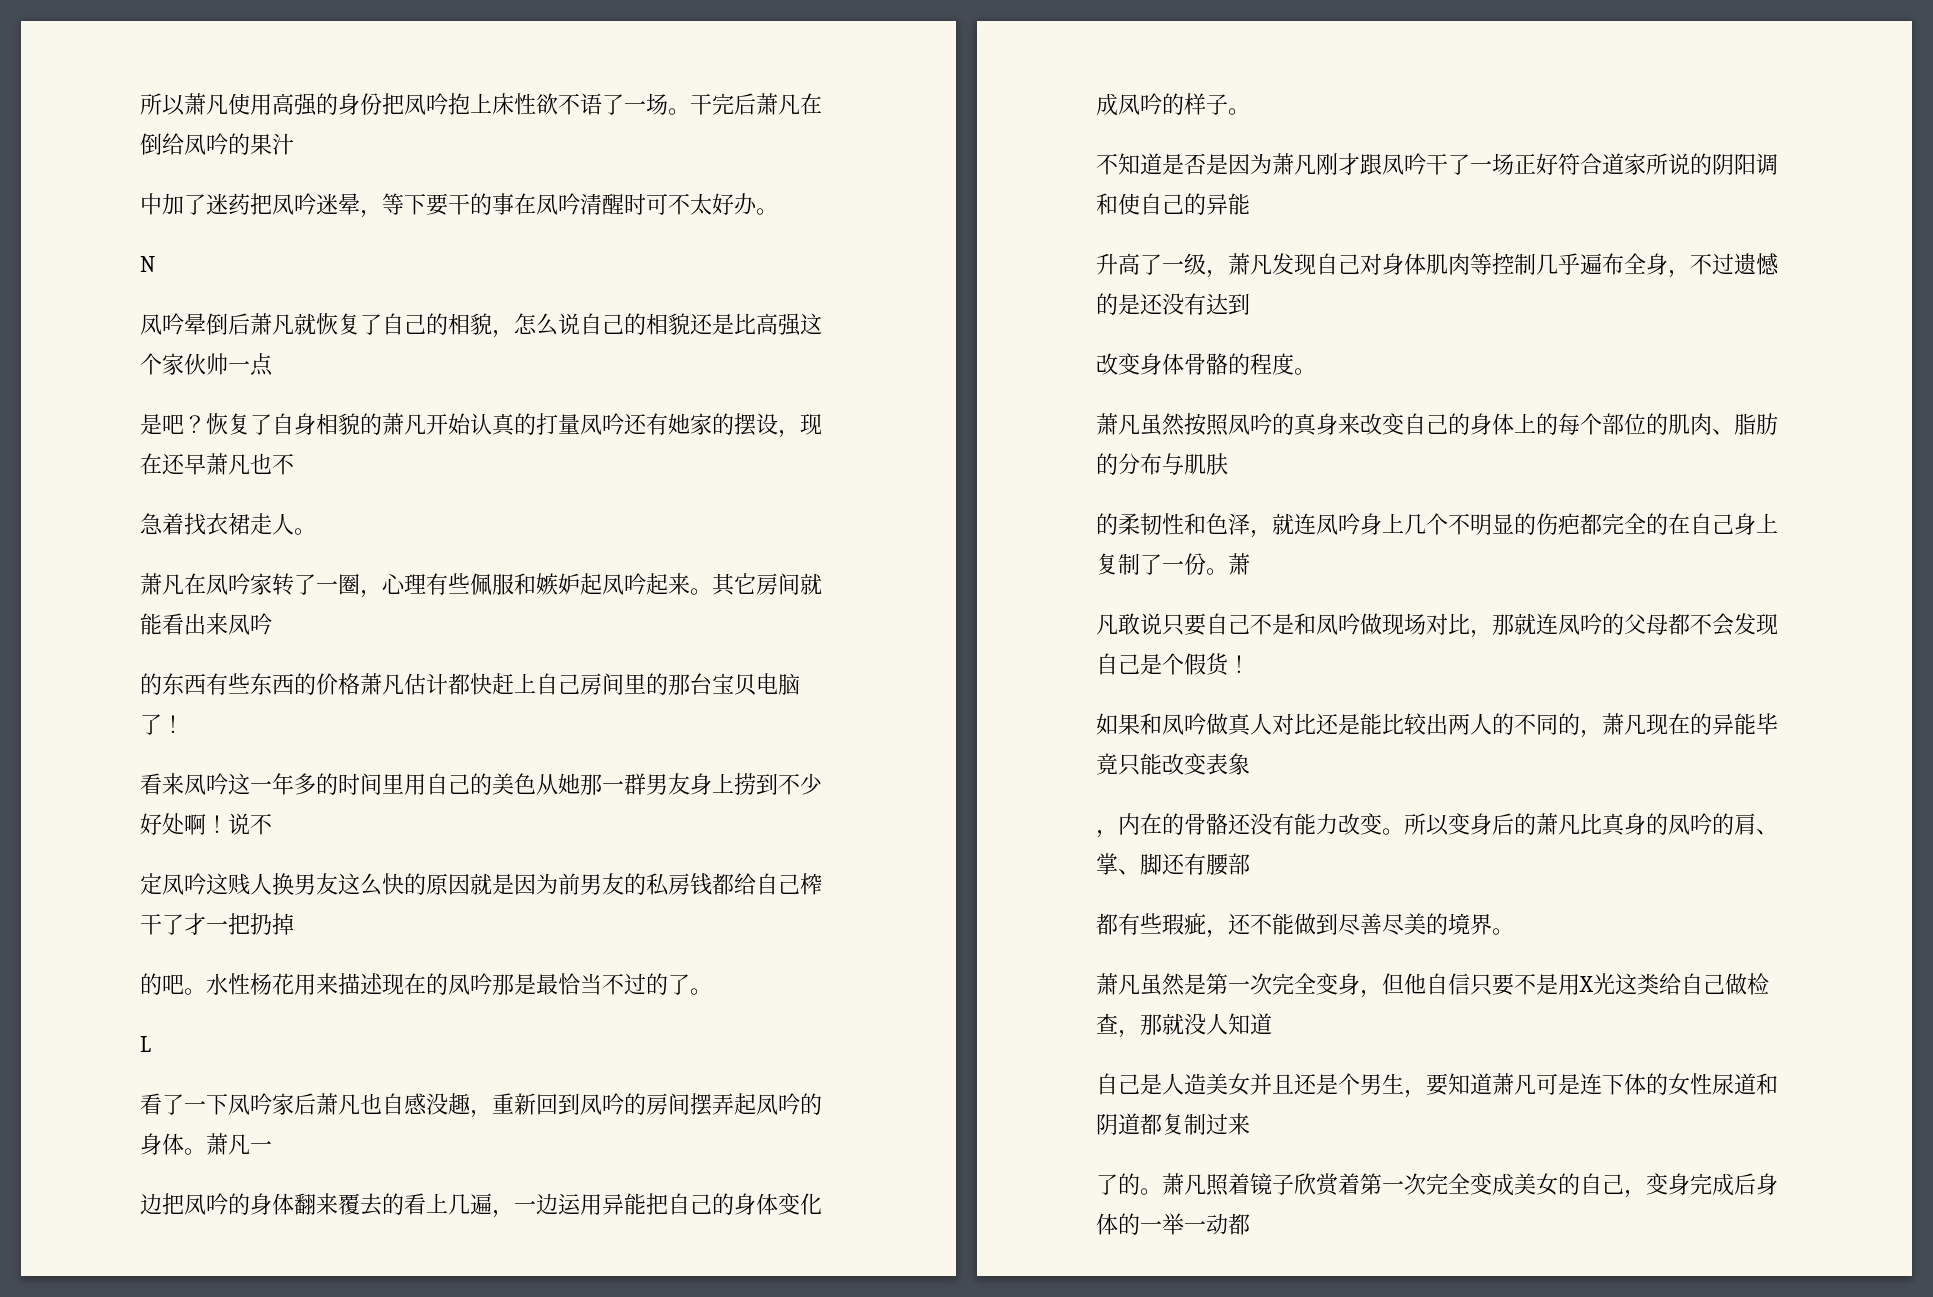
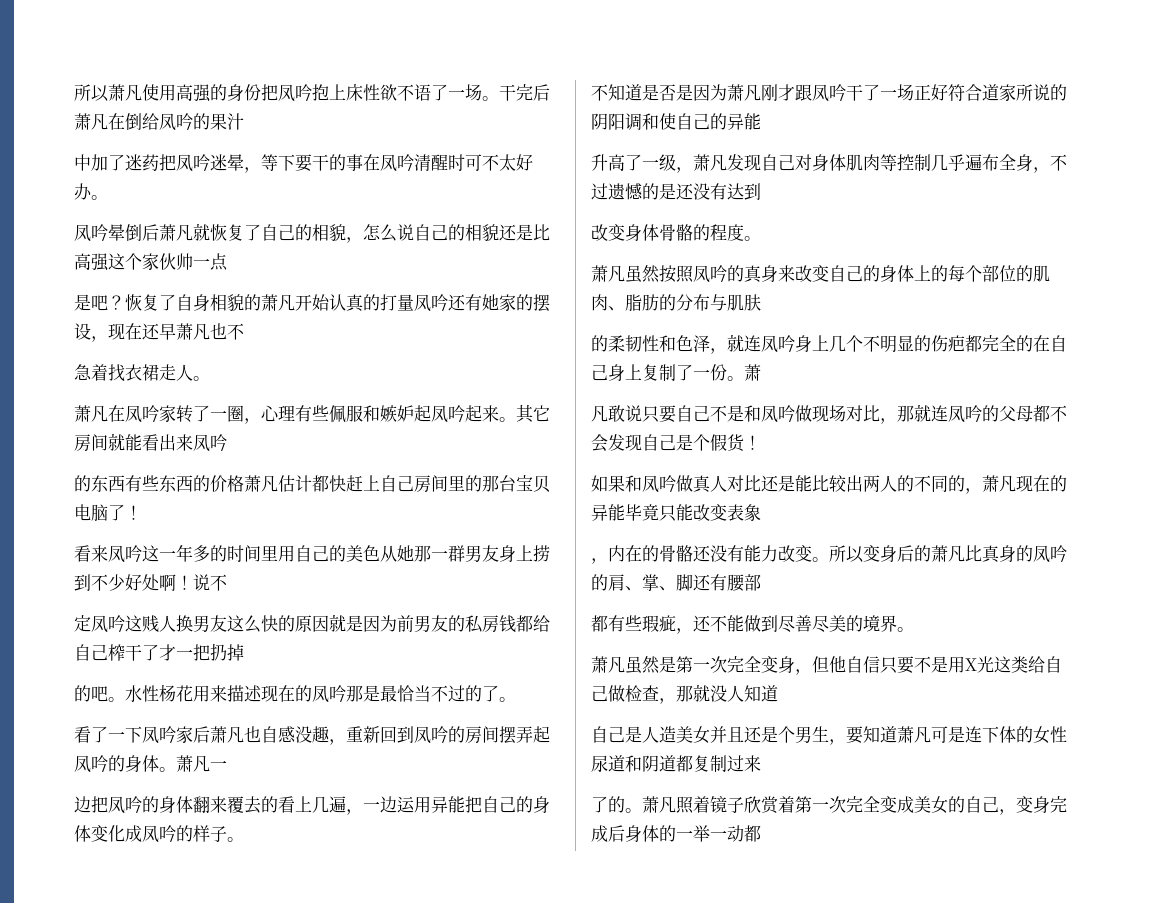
[140,256,155,272] // N -> (108, 197) none
[140,1036,151,1052] // L -> (516, 699) none

